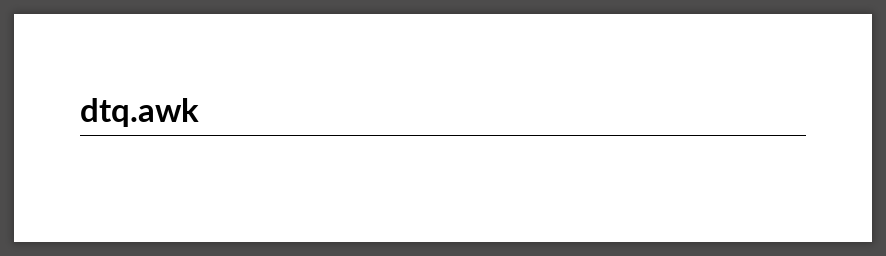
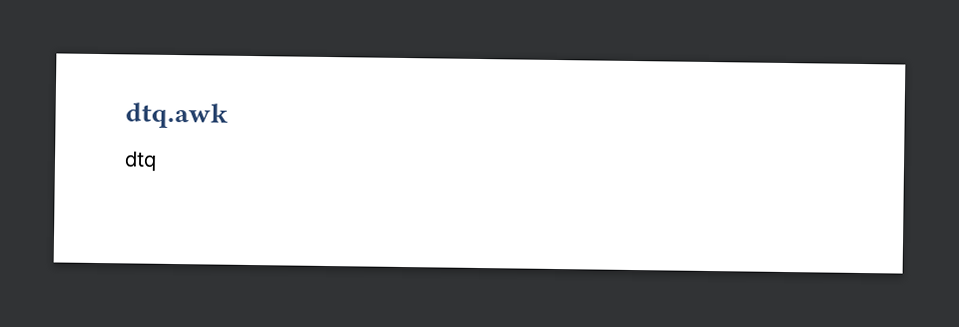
(199, 112) none -> [124,151,157,172] // dtq

